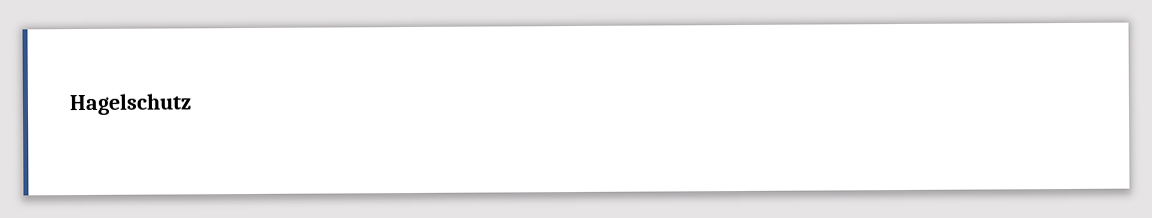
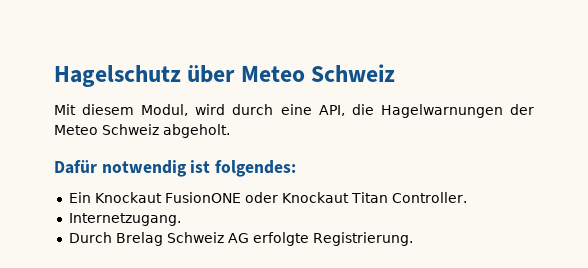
(192, 104) none -> [187,64,396,83] [54,104,534,118] [54,124,230,138] [54,160,297,177] [68,192,467,203] [68,213,181,226] [68,232,413,246] über Meteo Schweiz // Mit diesem Modul, wird durch eine API, die Hagelwarnungen der Meteo Schweiz abgeholt. // Dafür notwendig ist folgendes: // Ein Knockaut FusionONE oder Knockaut Titan Controller. // Internetzugang. // Durch Brelag Schweiz AG erfolgte Registrierung.

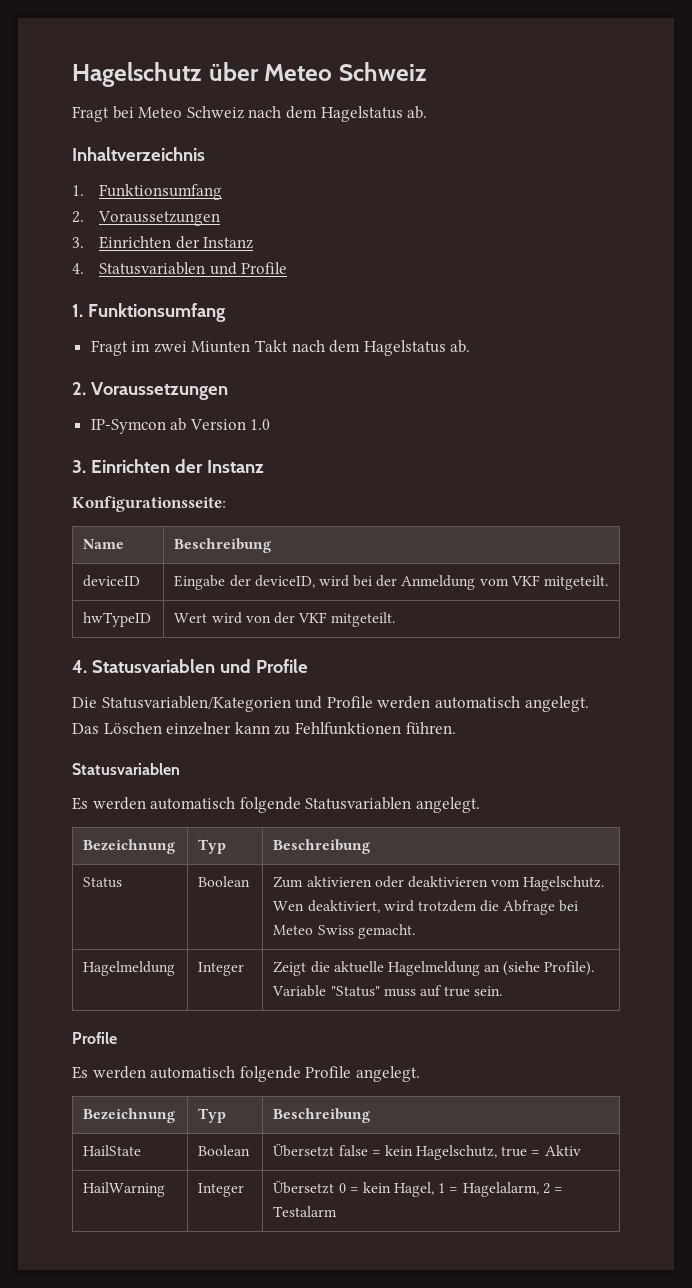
[54,104,534,118] [54,124,230,138] [54,160,297,177] [68,192,467,203] [68,213,181,226] [68,232,413,246] Mit diesem Modul, wird durch eine API, die Hagelwarnungen der Meteo Schweiz abgeholt. // Dafür notwendig ist folgendes: // Ein Knockaut FusionONE oder Knockaut Titan Controller. // Internetzugang. // Durch Brelag Schweiz AG erfolgte Registrierung. -> [72,106,428,122] [72,147,205,161] [72,184,222,200] [72,211,220,226] [72,236,254,249] [72,262,288,275] [72,303,226,322] [90,340,471,356] [72,382,228,400] [90,418,271,434] [72,459,264,473] [72,496,226,512] [83,539,125,549] [174,538,272,553] [83,575,141,587] [174,575,609,590] [83,612,152,627] [174,612,396,627] [72,659,308,673] [72,696,589,712] [72,722,456,735] [72,763,180,775] [72,797,480,813] [83,839,176,854] [198,839,227,854] [273,839,371,854] [83,877,123,888] [198,876,251,887] [273,876,605,891] [273,900,579,915] [273,924,415,939] [83,961,176,976] [198,962,245,976] [273,961,595,976] [272,985,503,997] [72,1032,117,1044] [72,1066,420,1082] [83,1108,176,1123] [198,1108,227,1123] [273,1108,371,1123] [83,1145,142,1156] [198,1145,251,1156] [273,1144,581,1160] [83,1182,166,1197] [198,1183,245,1197] [273,1181,564,1197] [273,1206,338,1217] Fragt bei Meteo Schweiz nach dem Hagelstatus ab. // Inhaltverzeichnis // 1. Funktionsumfang // 2. Voraussetzungen // 3. Einrichten der Instanz // 4. Statusvariablen und Profile // 1. Funktionsumfang // Fragt im zwei Miunten Takt nach dem Hagelstatus ab. // 2. Voraussetzungen // IP-Symcon ab Version 1.0 // 3. Einrichten der Instanz // Konfigurationsseite: // Name | Beschreibung // deviceID | Eingabe der deviceID, wird bei der Anmeldung vom VKF mitgeteilt. // hwTypeID | Wert wird von der VKF mitgeteilt. // 4. Statusvariablen und Profile // Die Statusvariablen/Kategorien und Profile werden automatisch angelegt. Das Löschen einzelner kann zu Fehlfunktionen führen. // Statusvariablen // Es werden automatisch folgende Statusvariablen angelegt. // Bezeichnung | Typ | Beschreibung // Status | Boolean | Zum aktivieren oder deaktivieren vom Hagelschutz. Wen deaktiviert, wird trotzdem die Abfrage bei Meteo Swiss gemacht. // Hagelmeldung | Integer | Zeigt die aktuelle Hagelmeldung an (siehe Profile). Variable "Status" muss auf true sein. // Profile // Es werden automatisch folgende Profile angelegt. // Bezeichnung | Typ | Beschreibung // HailState | Boolean | Übersetzt false = kein Hagelschutz, true = Aktiv // HailWarning | Integer | Übersetzt 0 = kein Hagel, 1 = Hagelalarm, 2 = Testalarm

